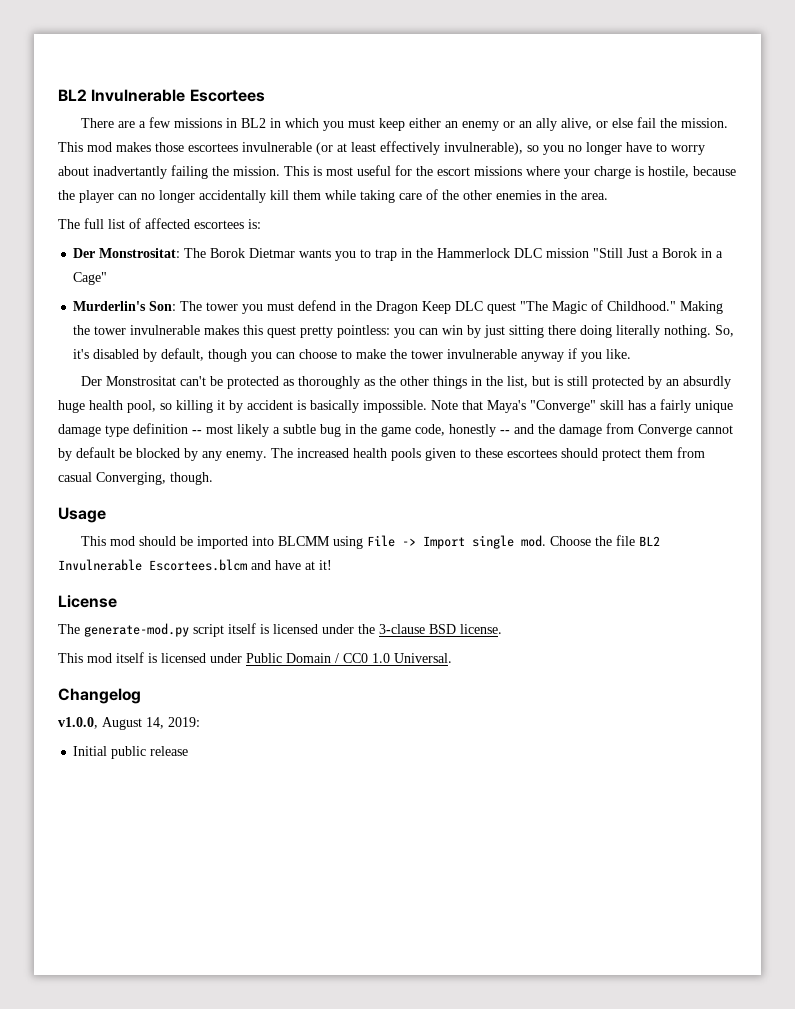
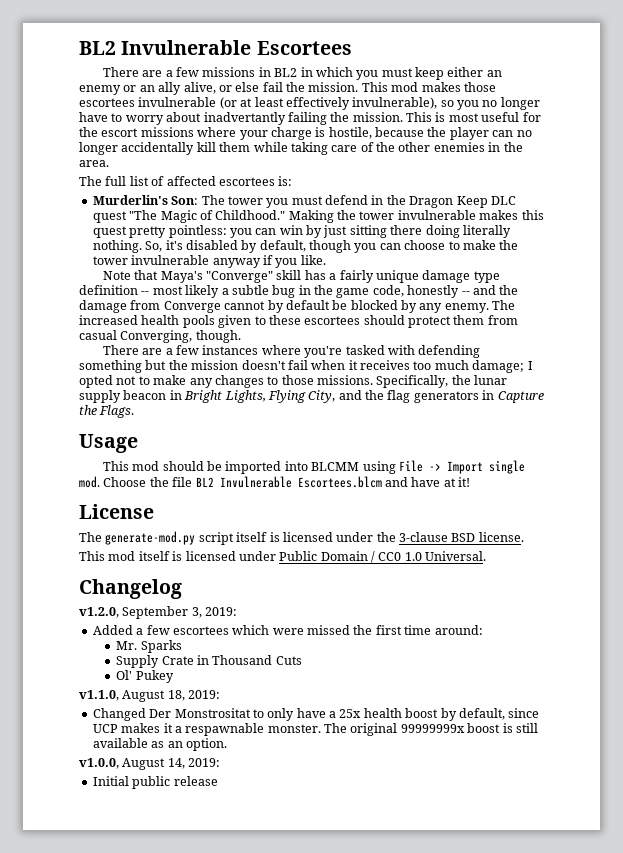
[73,248,724,261] [73,272,108,285] // Der Monstrositat: The Borok Dietmar wants you to trap in the Hammerlock DLC mission "Still Just a Borok in a Cage" -> (293, 181) none
[80,376,731,389] [58,400,427,413] Der Monstrositat can't be protected as thoroughly as the other things in the list, but is still protected by an absurdly huge health pool, so killing it by accident is basically impossible. -> (326, 260) none
(213, 478) none -> [102,345,481,358] [79,360,533,373] [79,375,508,388] [79,390,544,403] [79,405,135,418] // There are a few instances where you're tasked with defending something but the mission doesn't fail when it receives too much damage; I opted not to make any changes to those missions. Specifically, the lunar supply beacon in Bright Lights, Flying City, and the flag generators in Capture the Flags.
(141, 696) none -> [79,606,238,619] [92,625,483,635] [116,640,182,653] [116,655,302,668] [116,670,174,683] [79,690,221,702] [92,708,540,721] [92,723,538,736] [92,738,227,751] // v1.2.0, September 3, 2019: // Added a few escortees which were missed the first time around: // Mr. Sparks // Supply Crate in Thousand Cuts // Ol' Pukey // v1.1.0, August 18, 2019: // Changed Der Monstrositat to only have a 25x health boost by default, since UCP makes it a respawnable monster. The original 99999999x boost is still available as an option.

